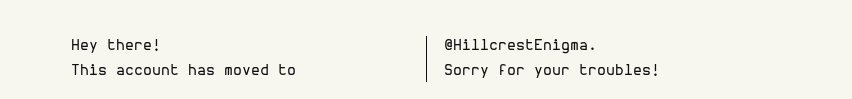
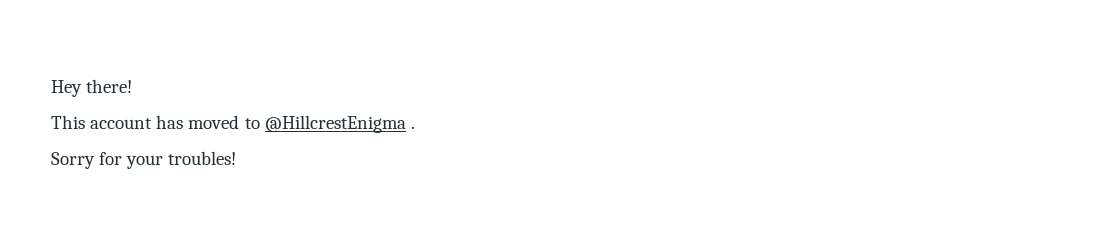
[444,39,597,54] @HillcrestEnigma. -> [264,115,415,133] @HillcrestEnigma .

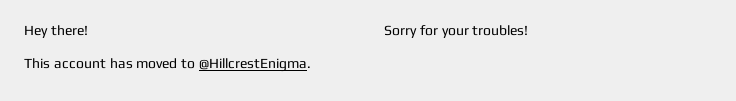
[264,115,415,133] @HillcrestEnigma . -> [198,58,311,72] @HillcrestEnigma.

